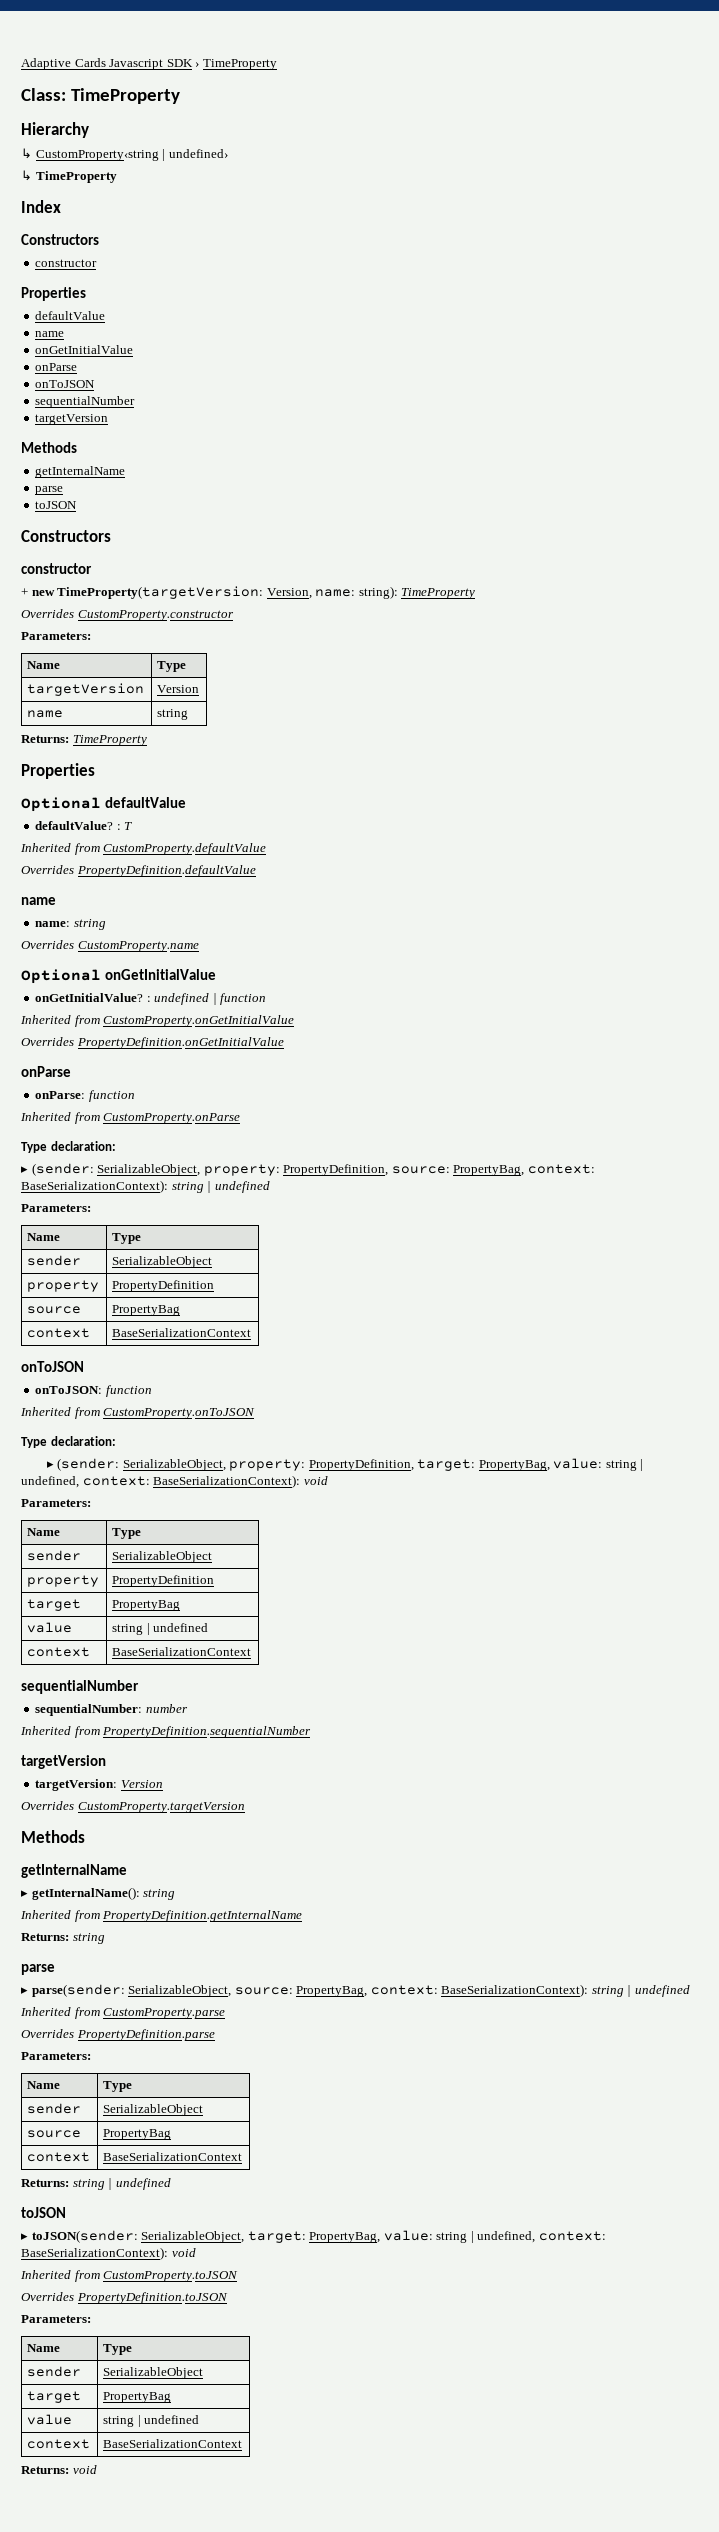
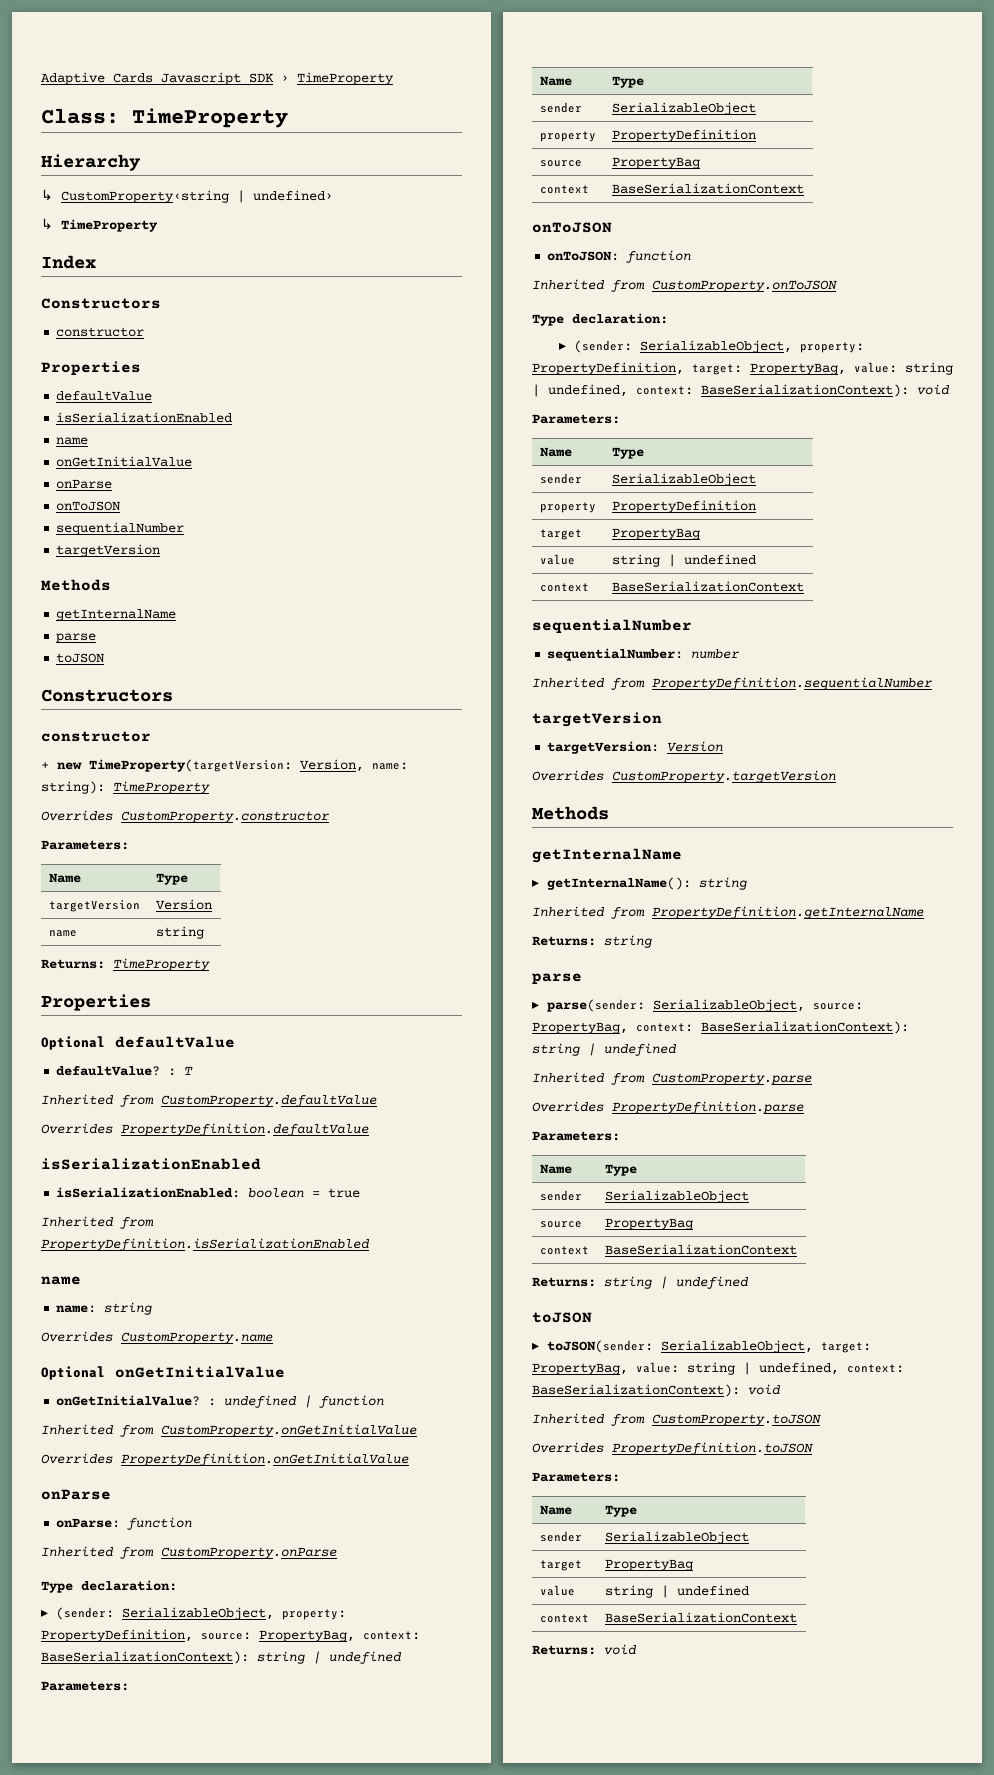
(106, 315) none -> [56,412,233,423] // isSerializationEnabled
(256, 871) none -> [41,1158,261,1170] [56,1187,361,1198] [41,1216,154,1229] [41,1238,370,1251] // isSerializationEnabled // isSerializationEnabled: boolean = true // Inherited from PropertyDefinition.isSerializationEnabled

